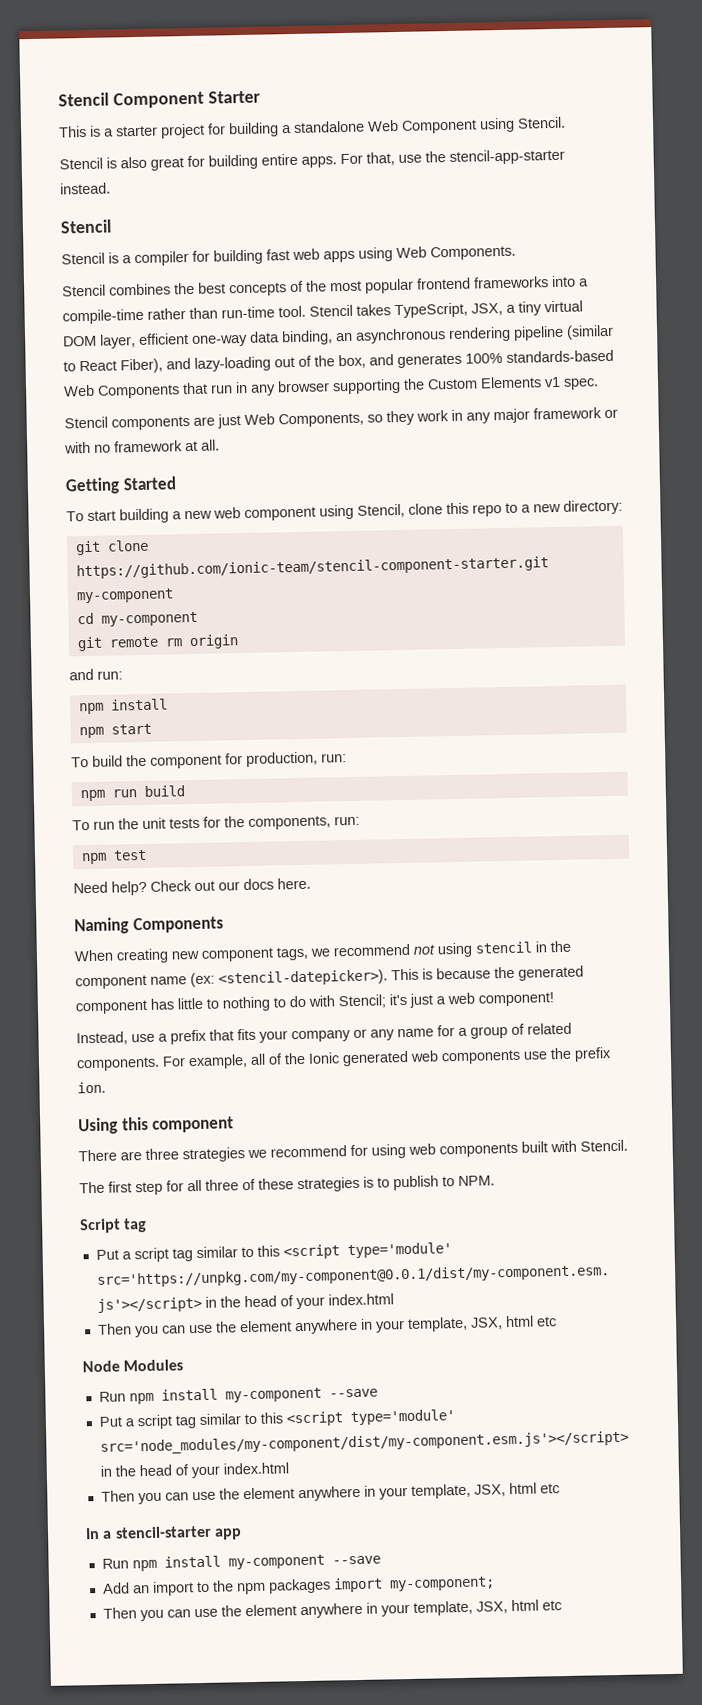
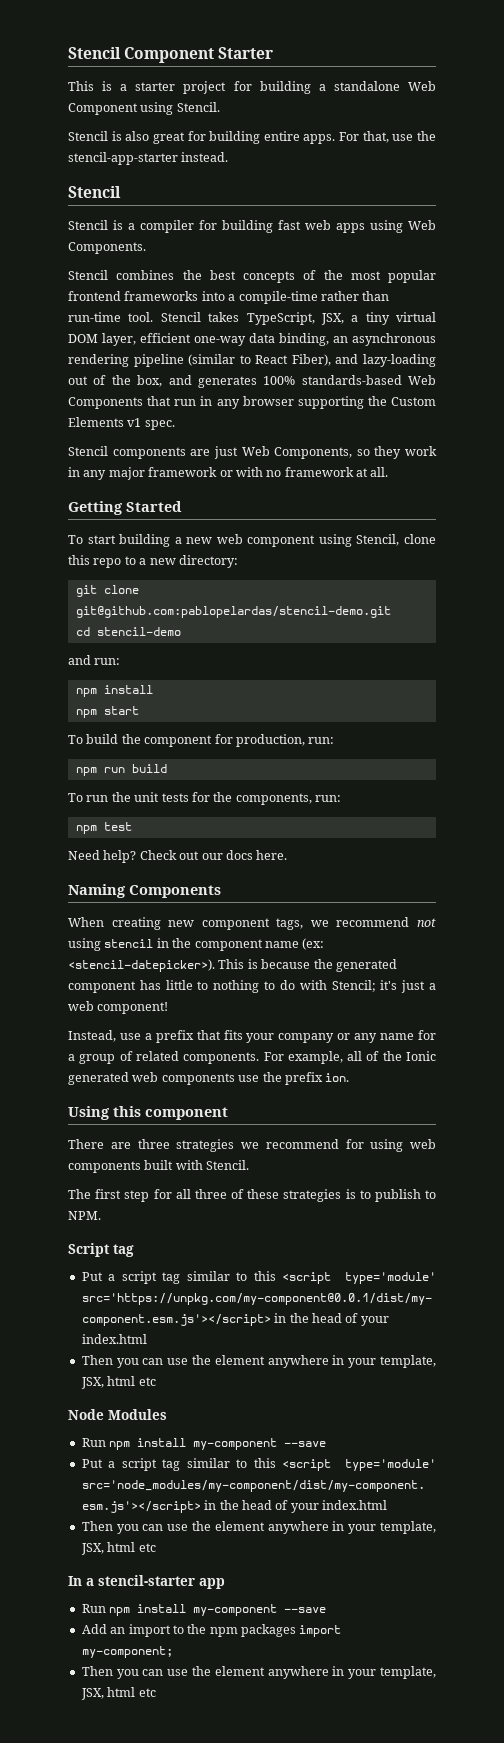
[75,556,549,580] [75,588,174,604] https://github.com/ionic-team/stencil-component-starter.git my-component -> [75,606,391,618] git@github.com:pablopelardas/stencil-demo.git
[100,611,198,627] [76,634,239,652] my-component // git remote rm origin -> [96,627,181,636] stencil-demo

